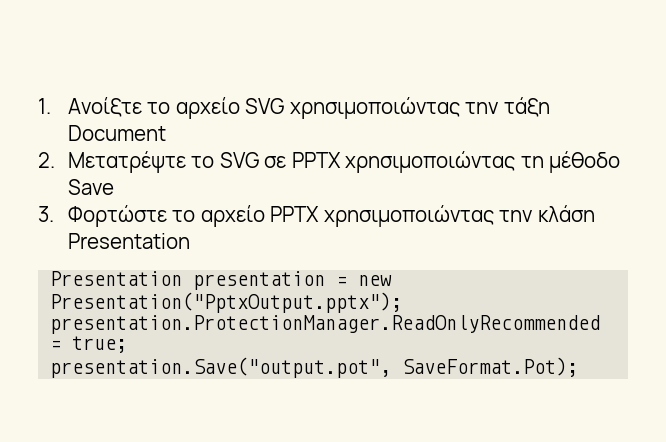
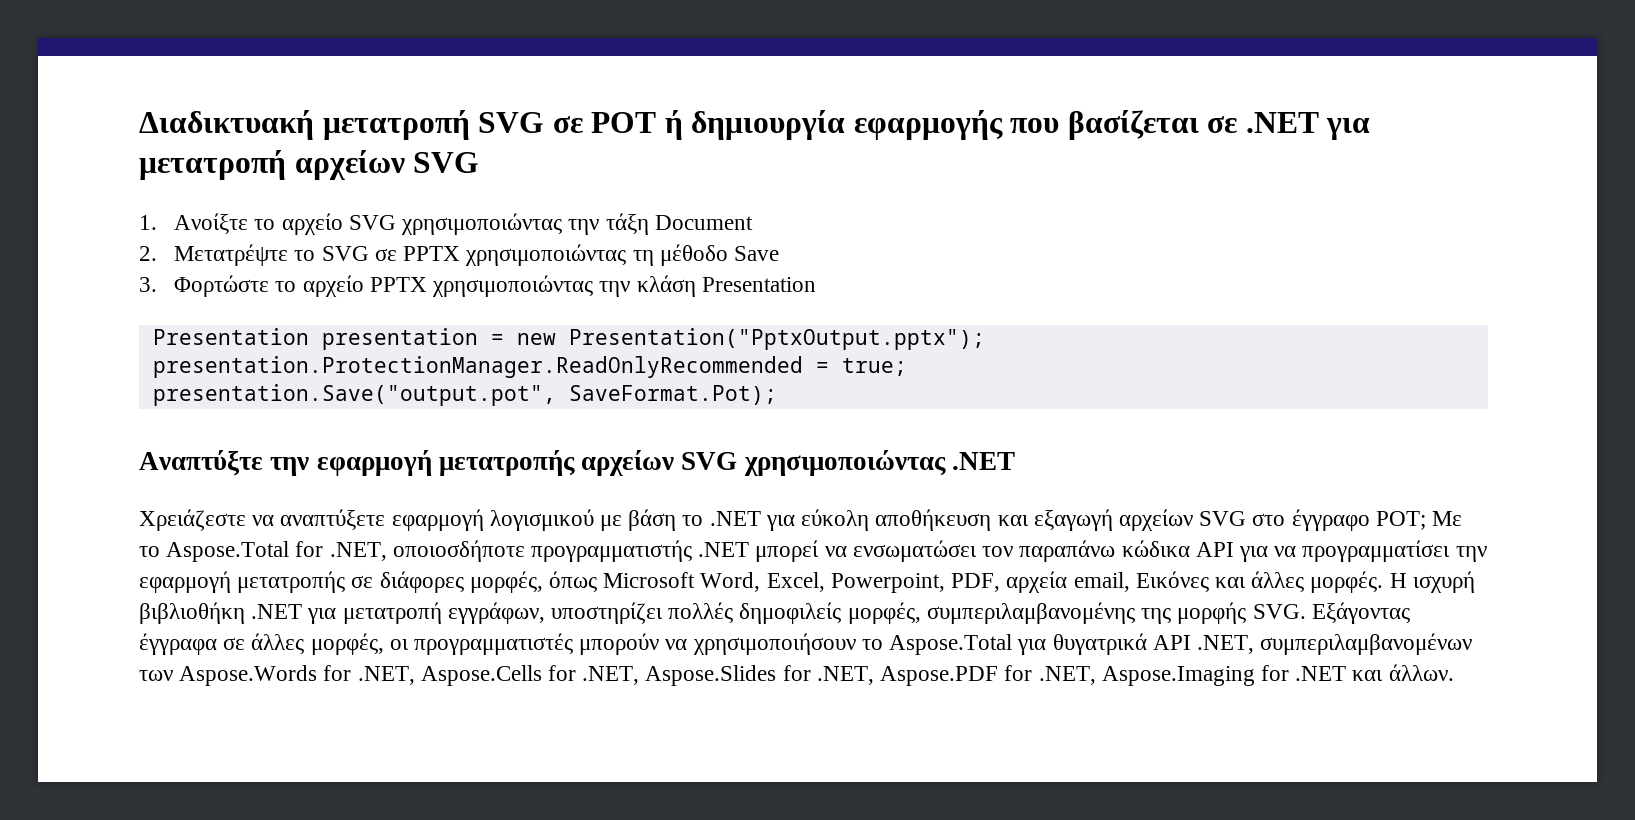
(38, 106) none -> [139,110,1371,140] [139,150,480,180] Διαδικτυακή μετατροπή SVG σε POT ή δημιουργία εφαρμογής που βασίζεται σε .NET για μετατροπή αρχείων SVG //
(579, 367) none -> [139,450,1016,476] [139,509,1462,531] [139,540,1487,562] [139,571,1475,593] [139,602,1410,624] [139,633,1473,655] [139,664,1454,686] // Αναπτύξτε την εφαρμογή μετατροπής αρχείων SVG χρησιμοποιώντας .NET // Χρειάζεστε να αναπτύξετε εφαρμογή λογισμικού με βάση το .NET για εύκολη αποθήκευση και εξαγωγή αρχείων SVG στο έγγραφο POT; Με το Aspose.Total for .NET, οποιοσδήποτε προγραμματιστής .NET μπορεί να ενσωματώσει τον παραπάνω κώδικα API για να προγραμματίσει την εφαρμογή μετατροπής σε διάφορες μορφές, όπως Microsoft Word, Excel, Powerpoint, PDF, αρχεία email, Εικόνες και άλλες μορφές. Η ισχυρή βιβλιοθήκη .NET για μετατροπή εγγράφων, υποστηρίζει πολλές δημοφιλείς μορφές, συμπεριλαμβανομένης της μορφής SVG. Εξάγοντας έγγραφα σε άλλες μορφές, οι προγραμματιστές μπορούν να χρησιμοποιήσουν το Aspose.Total για θυγατρικά API .NET, συμπεριλαμβανομένων των Aspose.Words for .NET, Aspose.Cells for .NET, Aspose.Slides for .NET, Aspose.PDF for .NET, Aspose.Imaging for .NET και άλλων.

